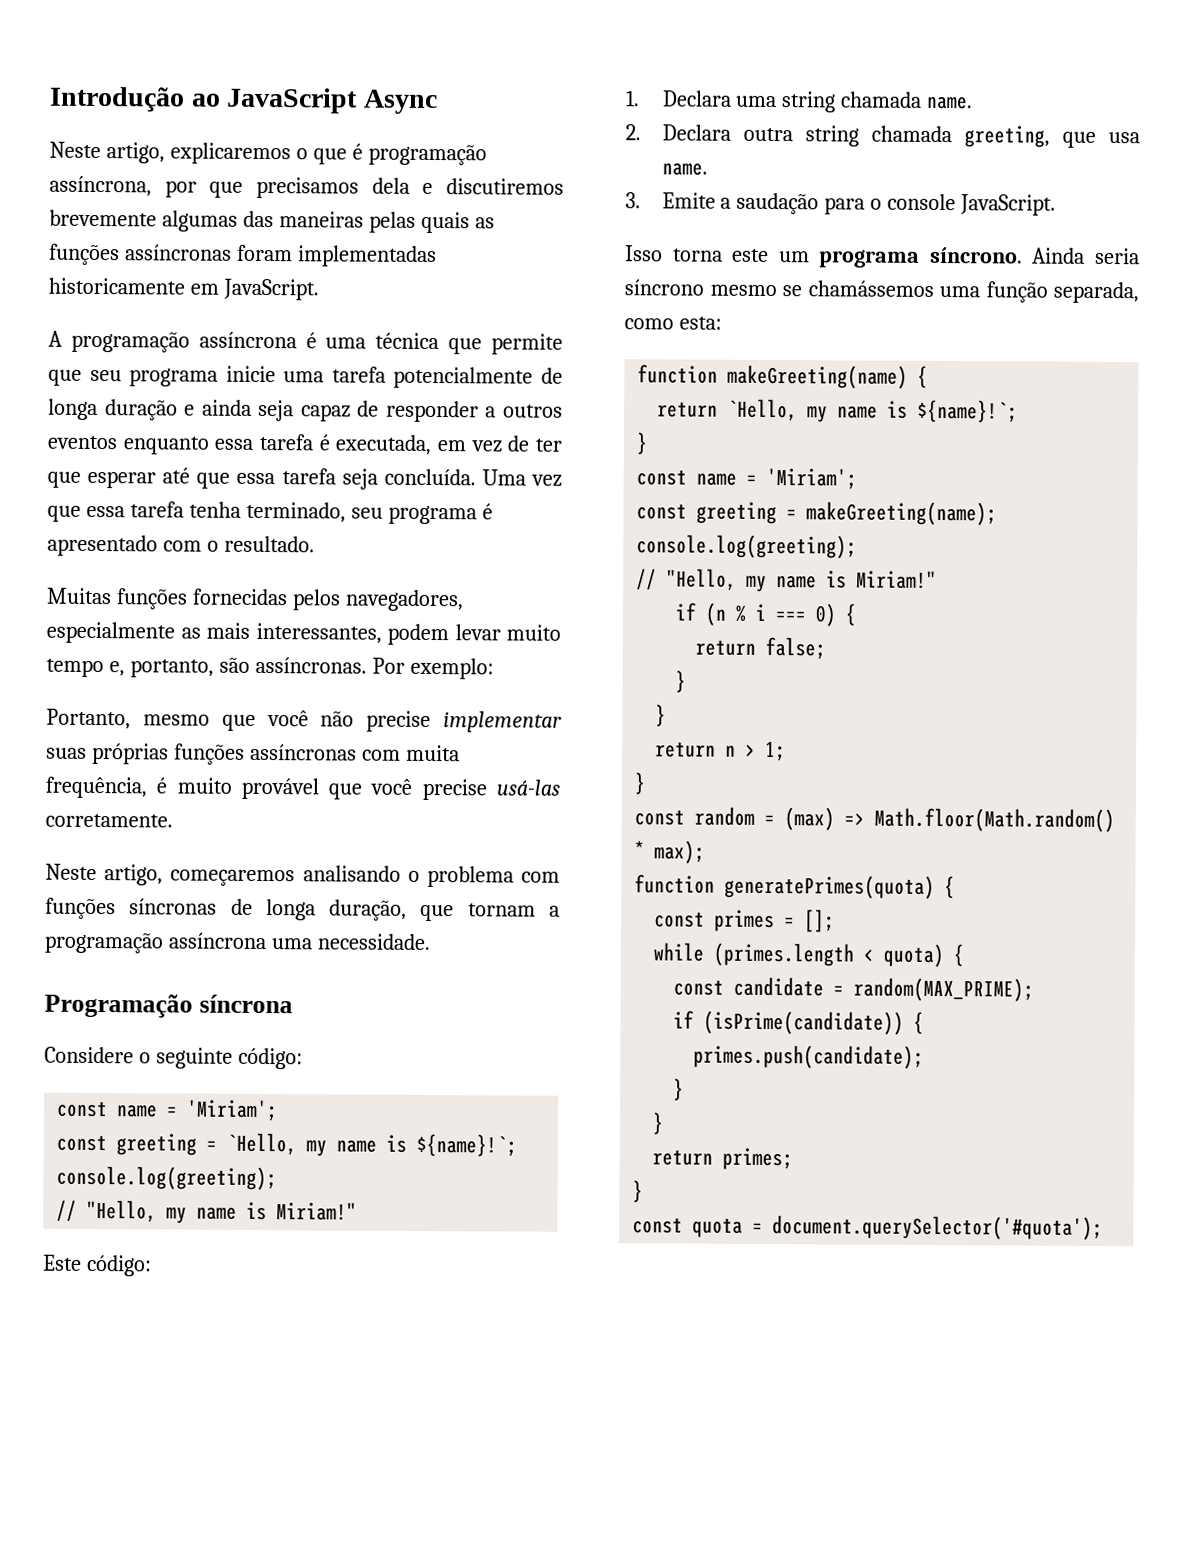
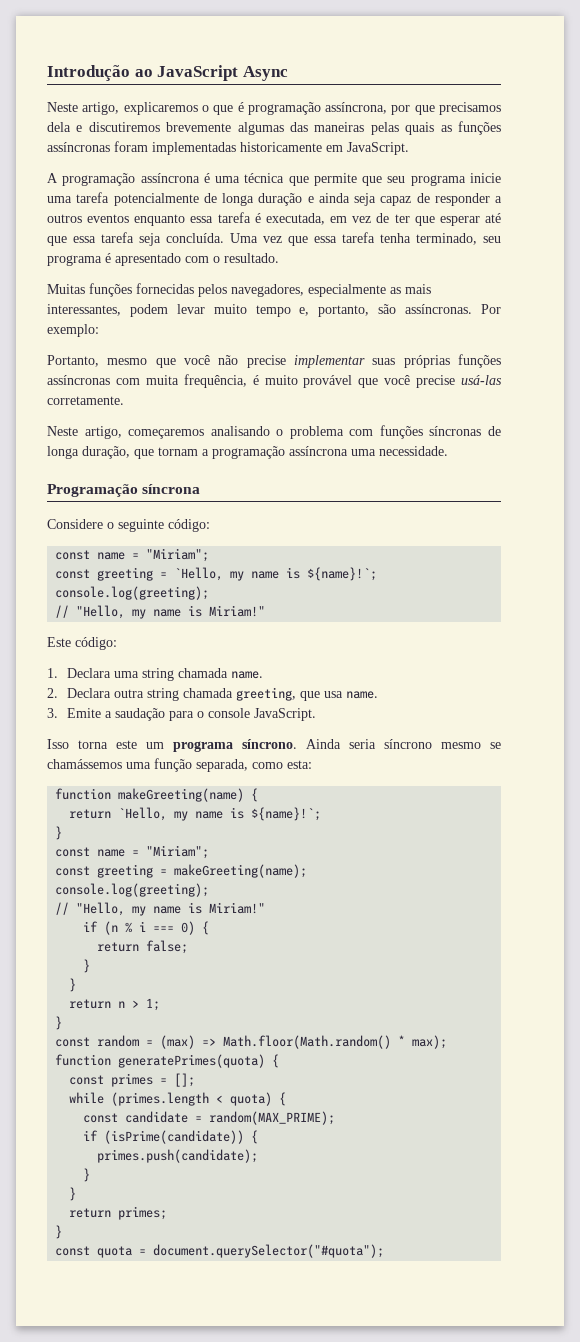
[186,1099,279,1122] 'Miriam'; -> [146,548,210,562] "Miriam";
[766,467,858,490] 'Miriam'; -> [146,845,210,859] "Miriam";
[772,1215,1104,1240] document.querySelector('#quota'); -> [153,1244,385,1258] document.querySelector("#quota");

